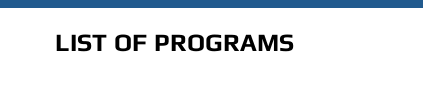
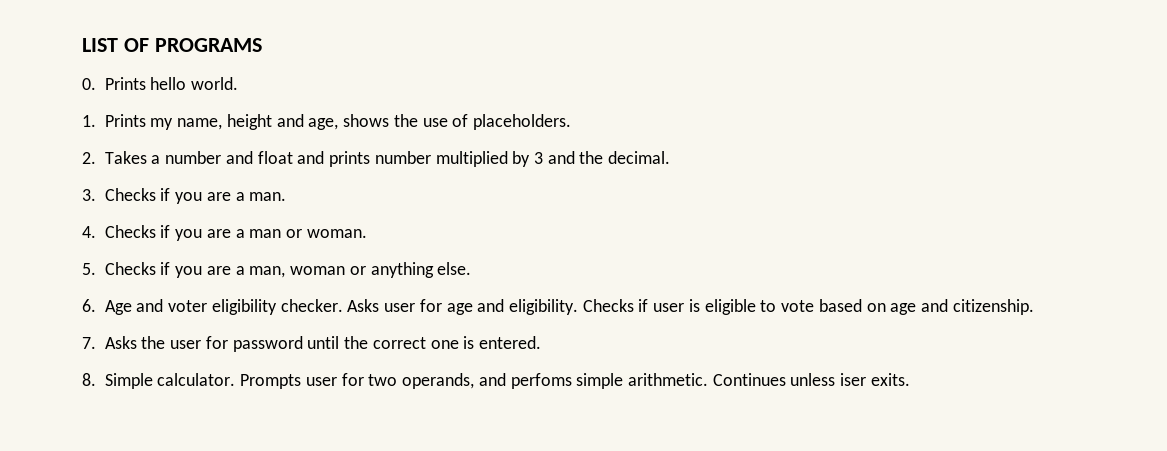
(294, 43) none -> [82,77,239,90] [82,114,572,130] [82,151,671,167] [82,188,287,204] [82,225,367,241] [82,262,472,278] [82,299,1034,315] [82,336,542,352] [82,373,910,389] // 0. Prints hello world. // 1. Prints my name, height and age, shows the use of placeholders. // 2. Takes a number and float and prints number multiplied by 3 and the decimal. // 3. Checks if you are a man. // 4. Checks if you are a man or woman. // 5. Checks if you are a man, woman or anything else. // 6. Age and voter eligibility checker. Asks user for age and eligibility. Checks if user is eligible to vote based on age and citizenship. // 7. Asks the user for password until the correct one is entered. // 8. Simple calculator. Prompts user for two operands, and perfoms simple arithmetic. Continues unless iser exits.

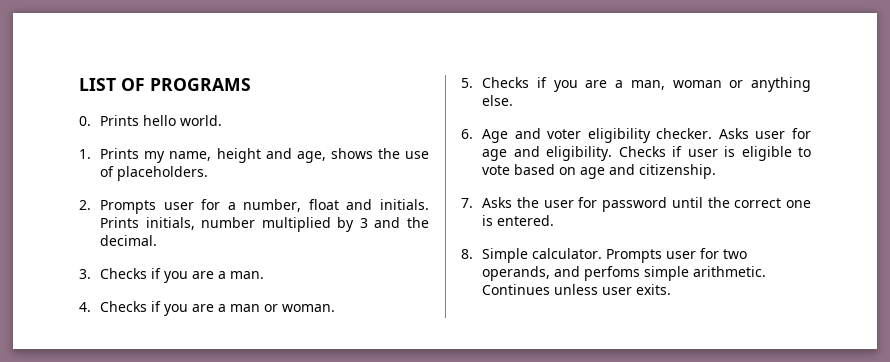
[104,151,371,167] Takes a number and float and prints -> [100,199,429,214] [100,217,195,230] Prompts user for a number, float and initials. Prints initials,
[840,373,867,386] iser -> [602,287,633,295] user

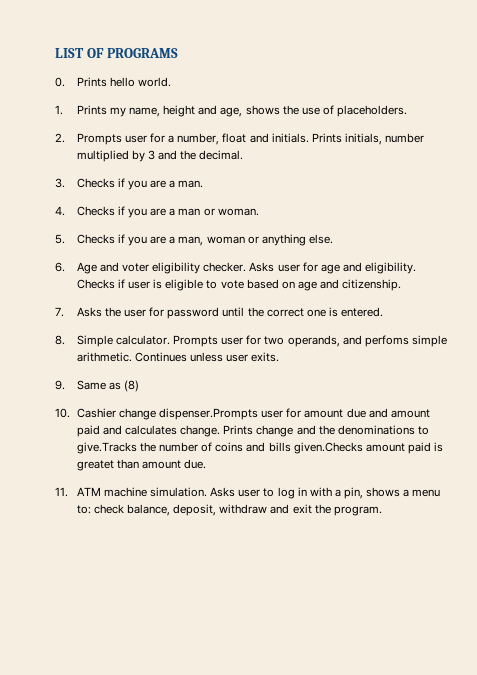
(672, 289) none -> [55,380,140,392] [55,408,430,420] [76,425,429,437] [76,442,443,454] [76,459,207,471] [55,487,441,499] [76,504,382,516] // 9. Same as (8) // 10. Cashier change dispenser.Prompts user for amount due and amount paid and calculates change. Prints change and the denominations to give.Tracks the number of coins and bills given.Checks amount paid is greatet than amount due. // 11. ATM machine simulation. Asks user to log in with a pin, shows a menu to: check balance, deposit, withdraw and exit the program.

